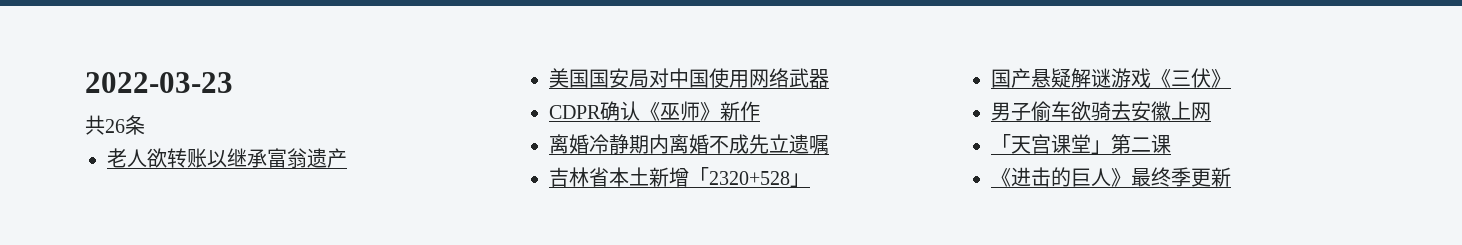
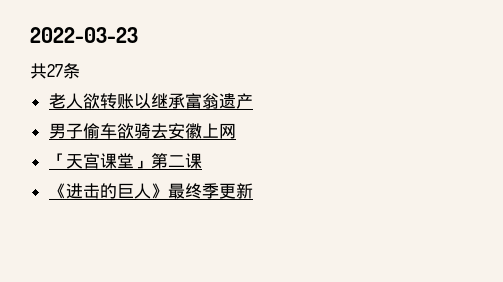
[105,119,125,133] 26 -> [47,64,63,77] 27
[549,68,829,88] [549,101,760,121] [549,134,829,154] [549,167,810,187] [991,68,1231,88] // 美国国安局对中国使用网络武器 // CDPR确认《巫师》新作 // 离婚冷静期内离婚不成先立遗嘱 // 吉林省本土新增「2320+528」 // 国产悬疑解谜游戏《三伏》 -> (253, 101) none

